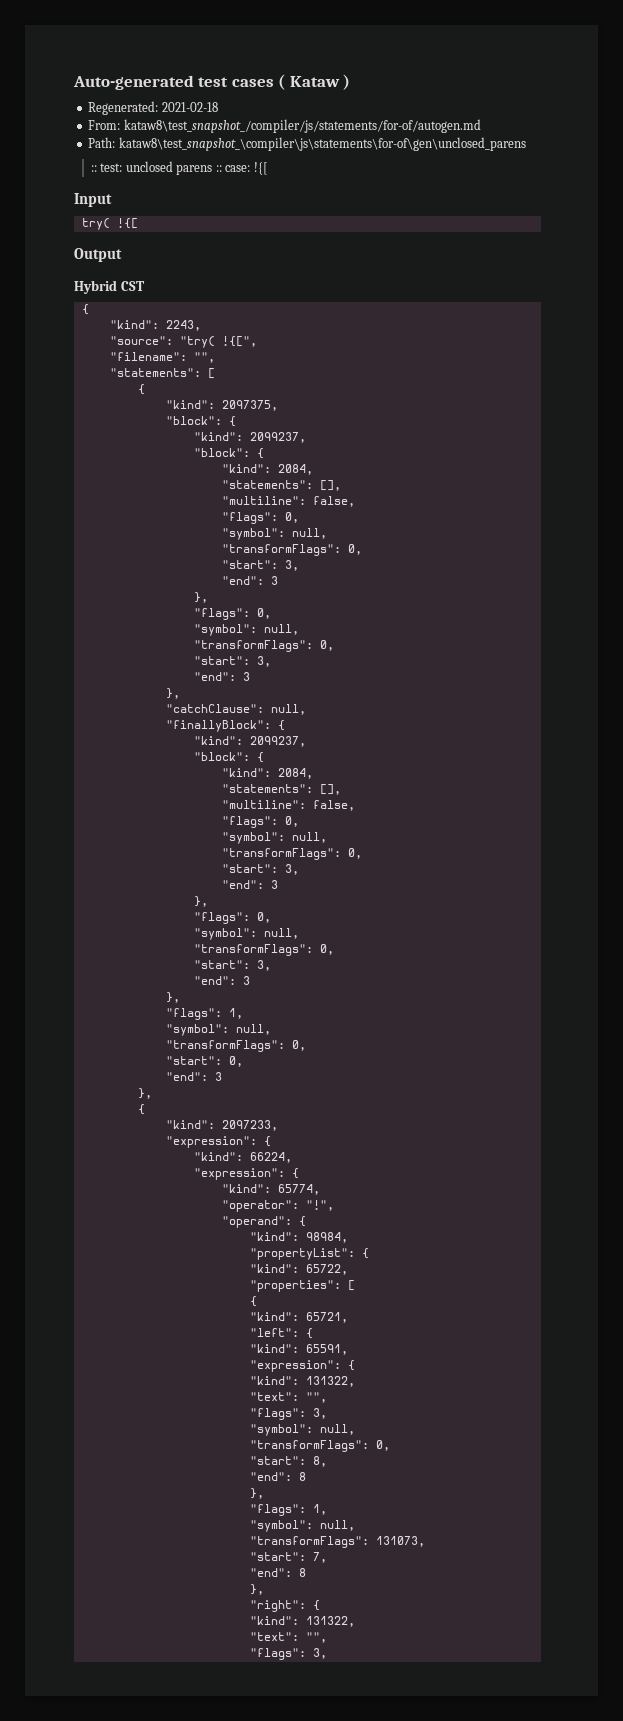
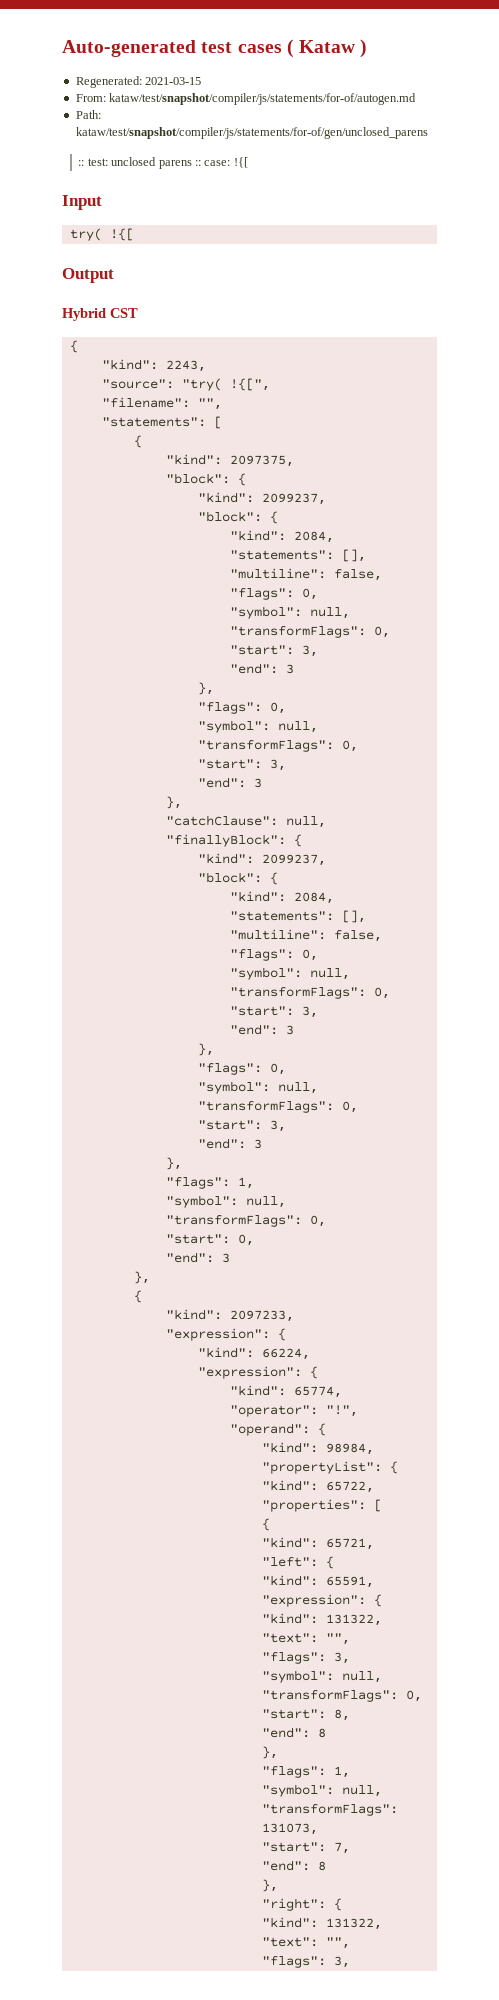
[161,102,218,112] 2021-02-18 -> [145,77,202,85] 2021-03-15
[123,119,481,133] kataw8\test_snapshot_/compiler/js/statements/for-of/autogen.md -> [109,93,417,105] kataw/test/snapshot/compiler/js/statements/for-of/autogen.md
[118,137,526,151] kataw8\test_snapshot_\compiler\js\statements\for-of\gen\unclosed_parens -> [75,127,428,139] kataw/test/snapshot/compiler/js/statements/for-of/gen/unclosed_parens

